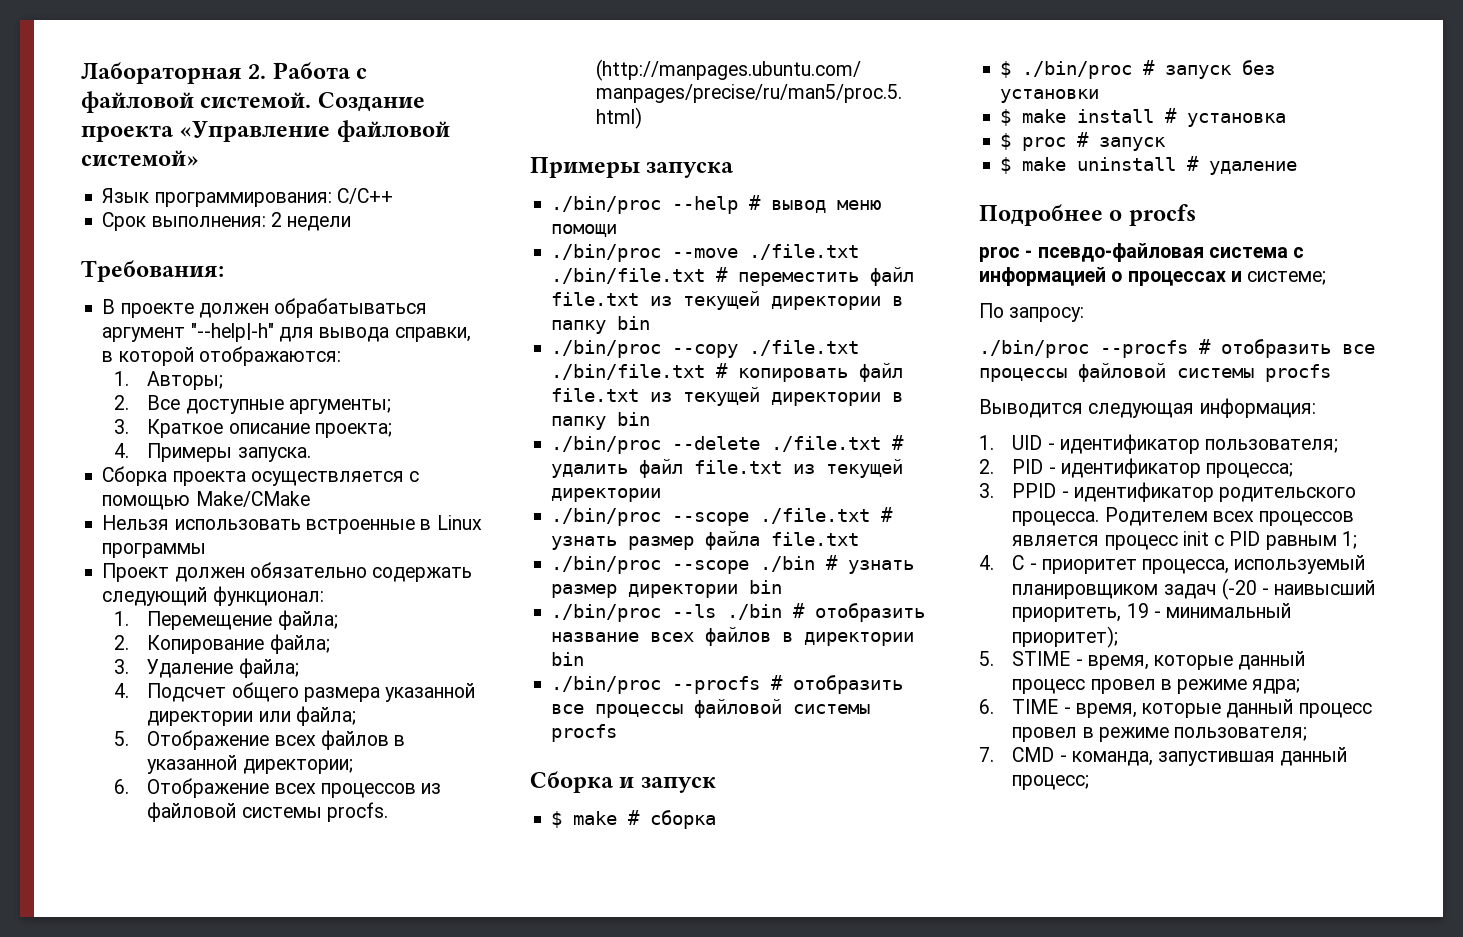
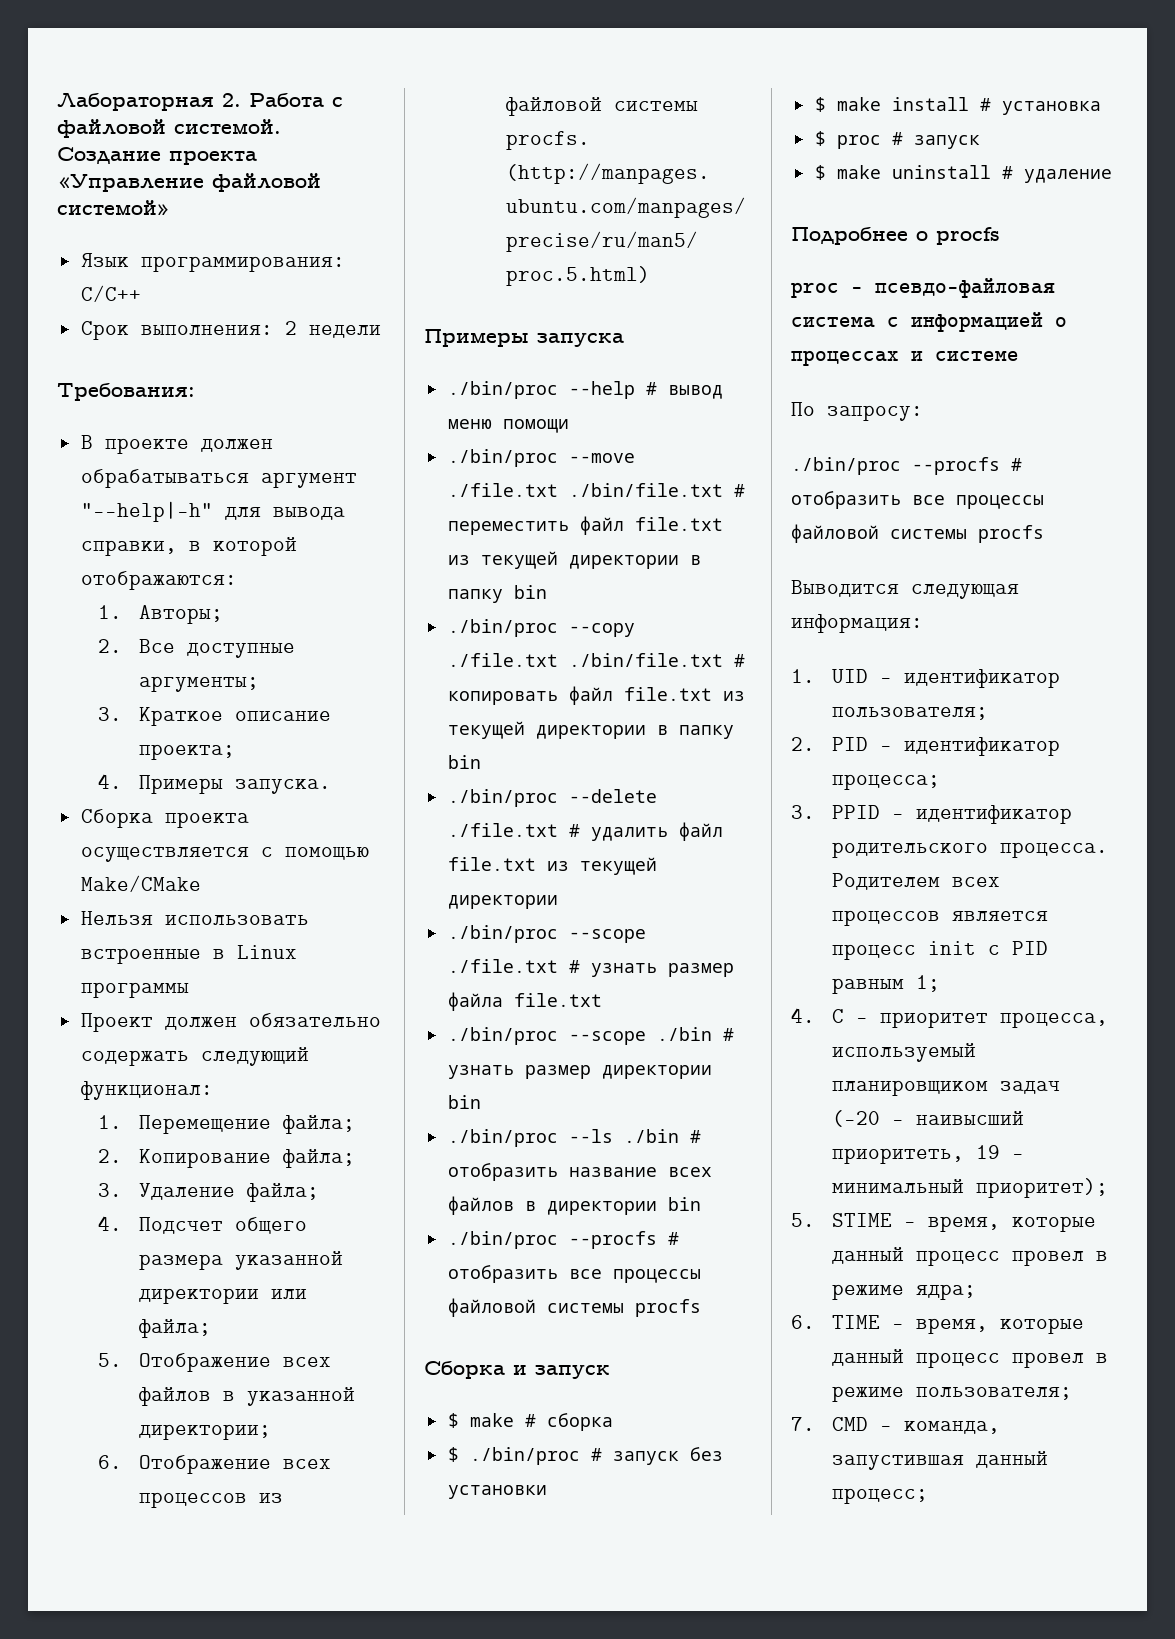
[1247,271,1327,285] системе; -> [935,351,1019,361] системе

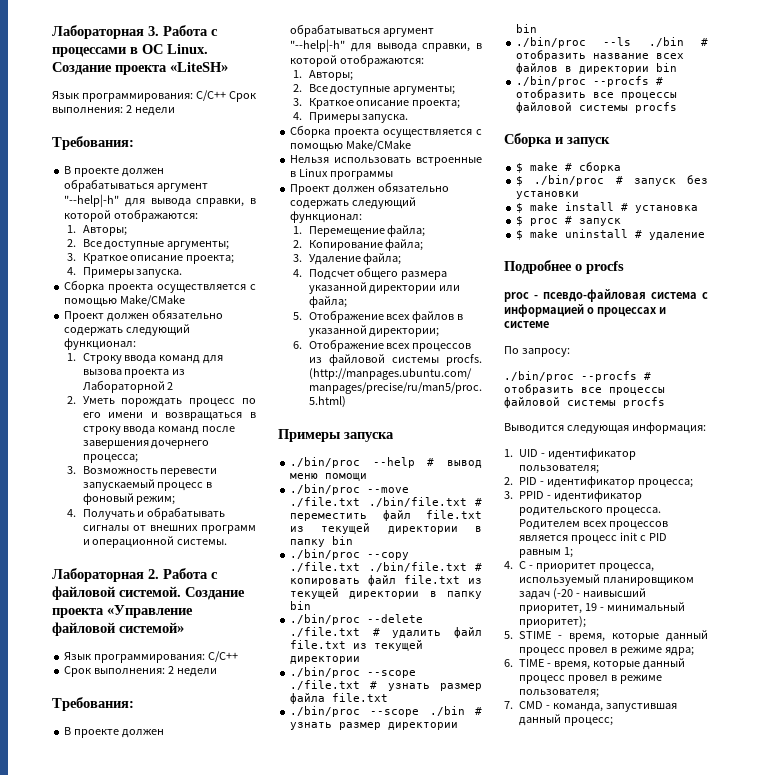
[57,93,214,111] Лабораторная -> [52,25,218,39] [52,44,208,57] [52,62,228,75] [52,90,256,102] [52,105,175,116] [52,136,134,150] [64,166,165,177] [64,179,209,192] [64,194,256,207] [64,209,199,222] [67,225,127,236] [67,239,230,250] [67,253,235,264] [67,267,183,278] [64,280,256,293] [64,295,186,307] [64,309,224,322] [64,324,191,336] [64,338,137,350] [67,353,224,364] [82,369,186,378] [82,380,174,393] [67,396,256,407] [82,412,256,421] [82,426,236,435] [82,440,210,449] [82,454,138,463] [67,466,218,477] [82,479,213,491] [82,493,176,505] [67,507,226,520] [82,525,256,534] [82,536,228,548] [52,568,144,582] Лабораторная 3. Работа с процессами в ОС Linux. Создание проекта «LiteSH» // Язык программирования: С/С++ Срок выполнения: 2 недели // Требования: // В проекте должен обрабатываться аргумент "--help|-h" для вывода справки, в которой отображаются: // 1. Авторы; // 2. Все доступные аргументы; // 3. Краткое описание проекта; // 4. Примеры запуска. // Сборка проекта осуществляется с помощью Make/CMake // Проект должен обязательно содержать следующий функционал: // 1. Строку ввода команд для вызова проекта из Лабораторной 2 // 2. Уметь порождать процесс по его имени и возвращаться в строку ввода команд после завершения дочернего процесса; // 3. Возможность перевести запускаемый процесс в фоновый режим; // 4. Получать и обрабатывать сигналы от внешних программ и операционной системы. // Лабораторная
[831,1148,964,1164] приоритеть, -> [519,605,583,614] приоритет,

